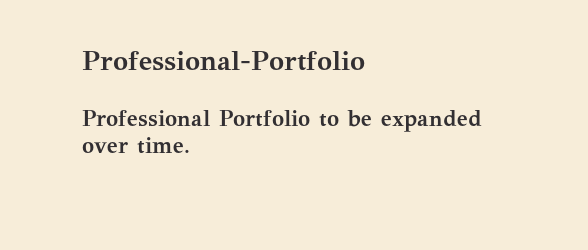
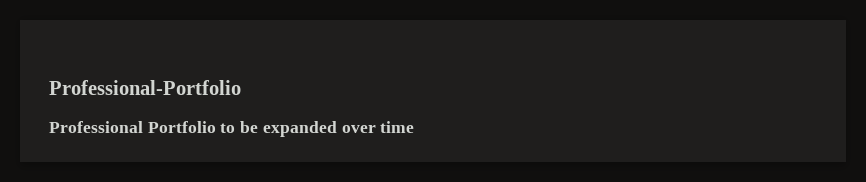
[137,137,190,154] time. -> [380,121,415,133] time

